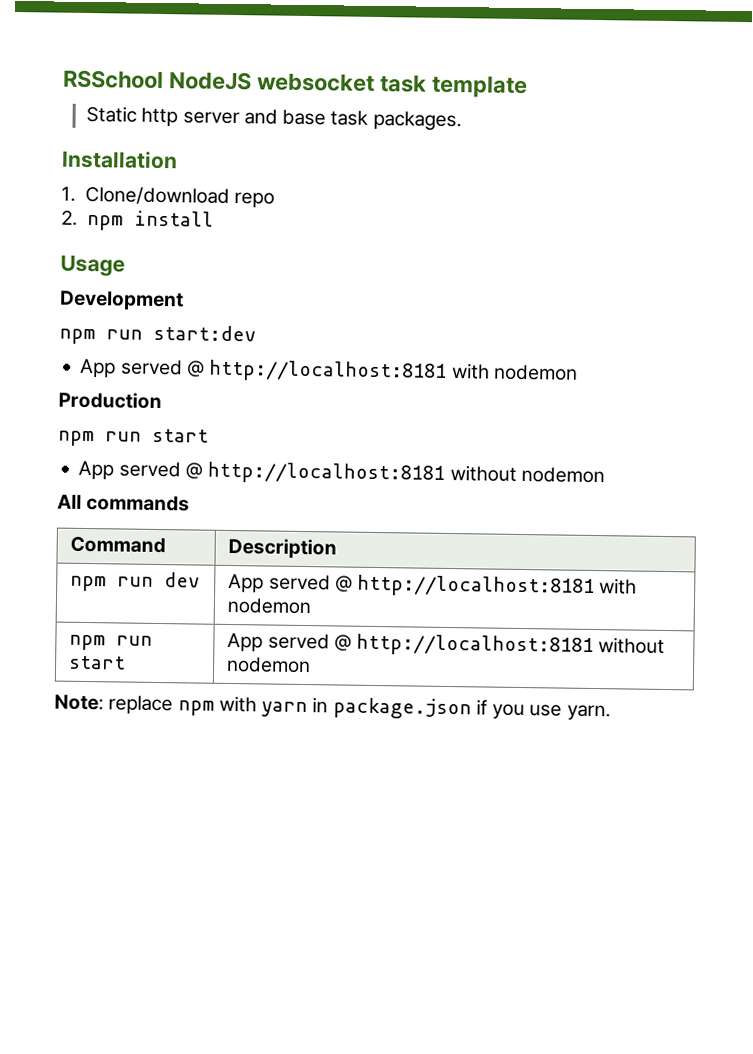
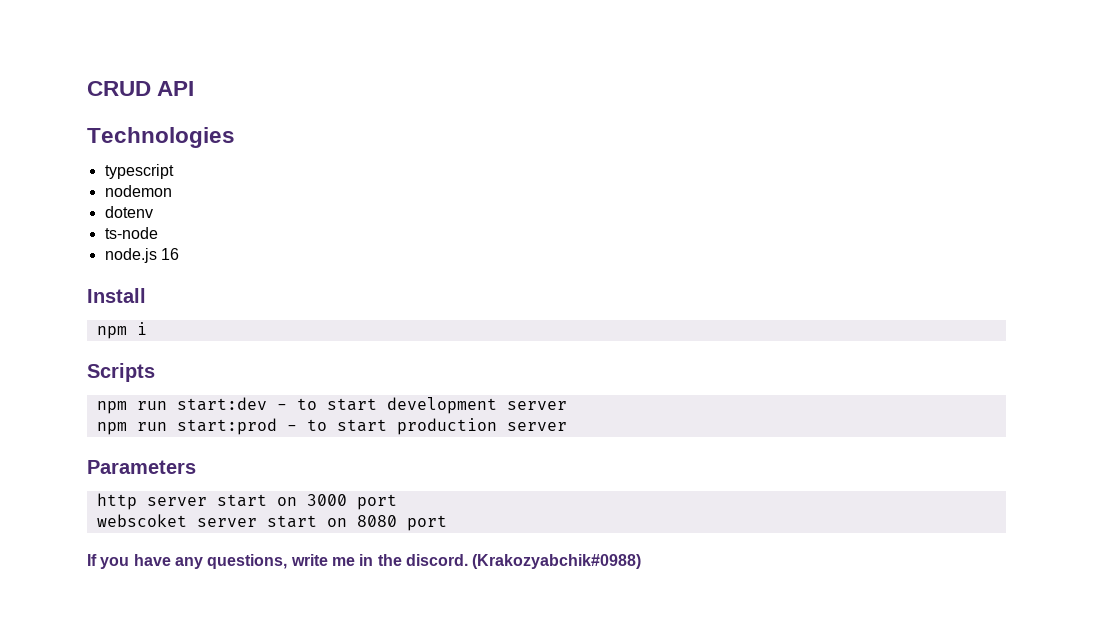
[63,69,529,99] [86,105,462,132] [61,149,178,170] [61,185,276,208] [61,210,214,231] [60,254,125,277] [59,290,184,311] [59,324,256,345] [80,358,578,383] [58,391,162,410] [58,428,209,447] [78,460,605,485] [57,494,191,512] [70,536,167,554] [228,537,338,559] [70,572,201,592] [228,573,638,599] [227,597,312,615] [69,634,154,651] [69,655,127,670] [227,632,666,658] [226,656,312,674] [54,694,611,721] RSSchool NodeJS websocket task template // Static http server and base task packages. // Installation // 1. Clone/download repo // 2. npm install // Usage // Development // npm run start:dev // App served @ http://localhost:8181 with nodemon // Production // npm run start // App served @ http://localhost:8181 without nodemon // All commands // Command | Description // npm run dev | App served @ http://localhost:8181 with nodemon // npm run start | App served @ http://localhost:8181 without nodemon // Note: replace npm with yarn in package.json if you use yarn. -> [87,81,195,96] [87,127,235,148] [104,164,174,179] [104,185,172,197] [104,206,153,218] [104,227,158,239] [104,248,179,263] [87,288,146,303] [96,322,147,339] [87,363,155,382] [96,397,567,414] [96,418,567,435] [87,460,196,474] [96,493,397,510] [96,514,447,531] [87,554,642,569] CRUD API // Technologies // typescript // nodemon // dotenv // ts-node // node.js 16 // Install // npm i // Scripts // npm run start:dev - to start development server // npm run start:prod - to start production server // Parameters // http server start on 3000 port // webscoket server start on 8080 port // If you have any questions, write me in the discord. (Krakozyabchik#0988)

